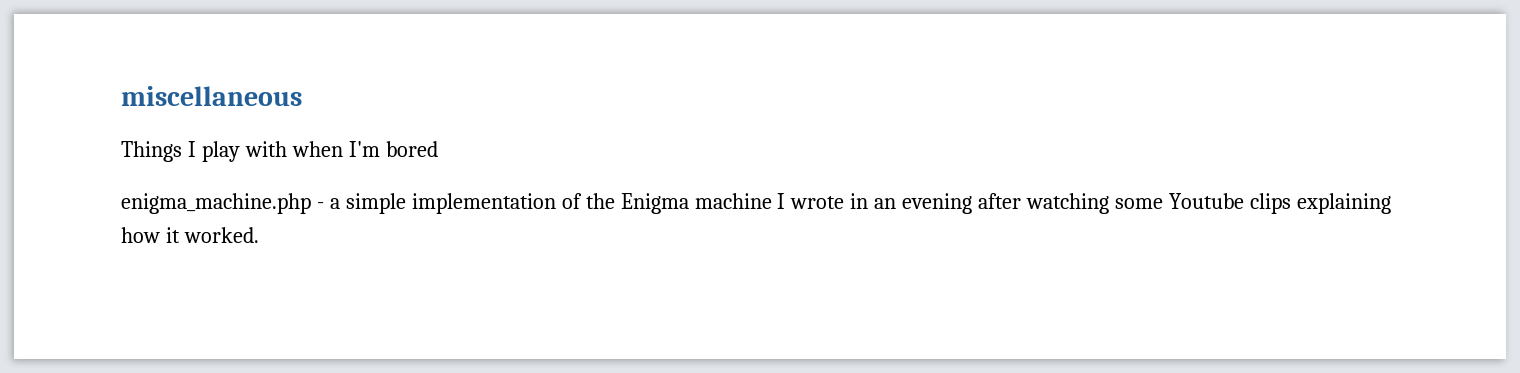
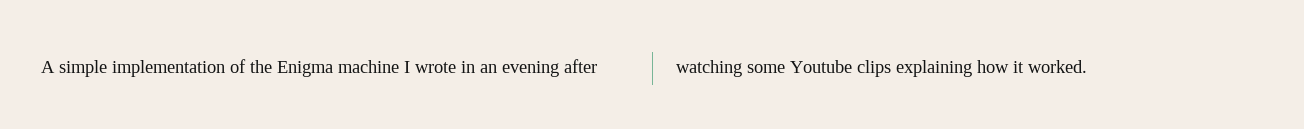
[121,86,302,106] [121,141,438,162] [121,193,340,214] miscellaneous // Things I play with when I'm bored // enigma_machine.php - a -> [41,61,55,73] A

